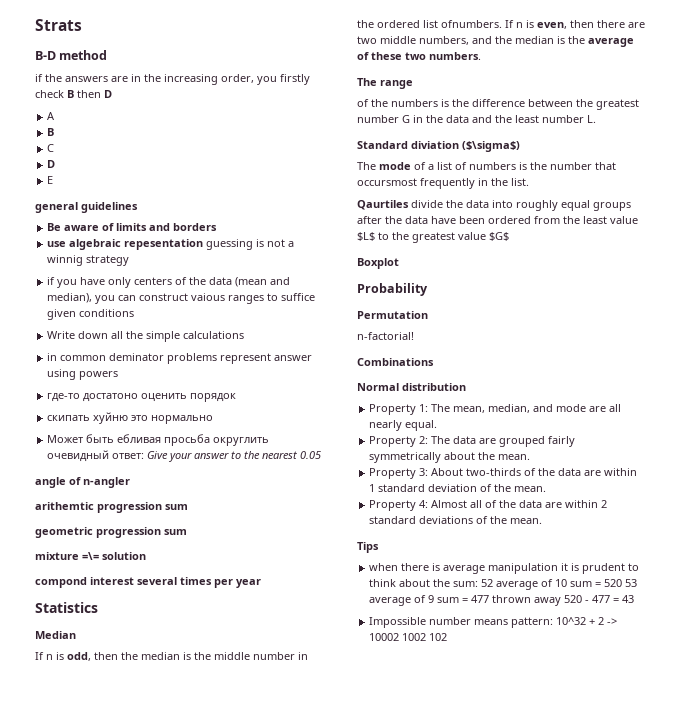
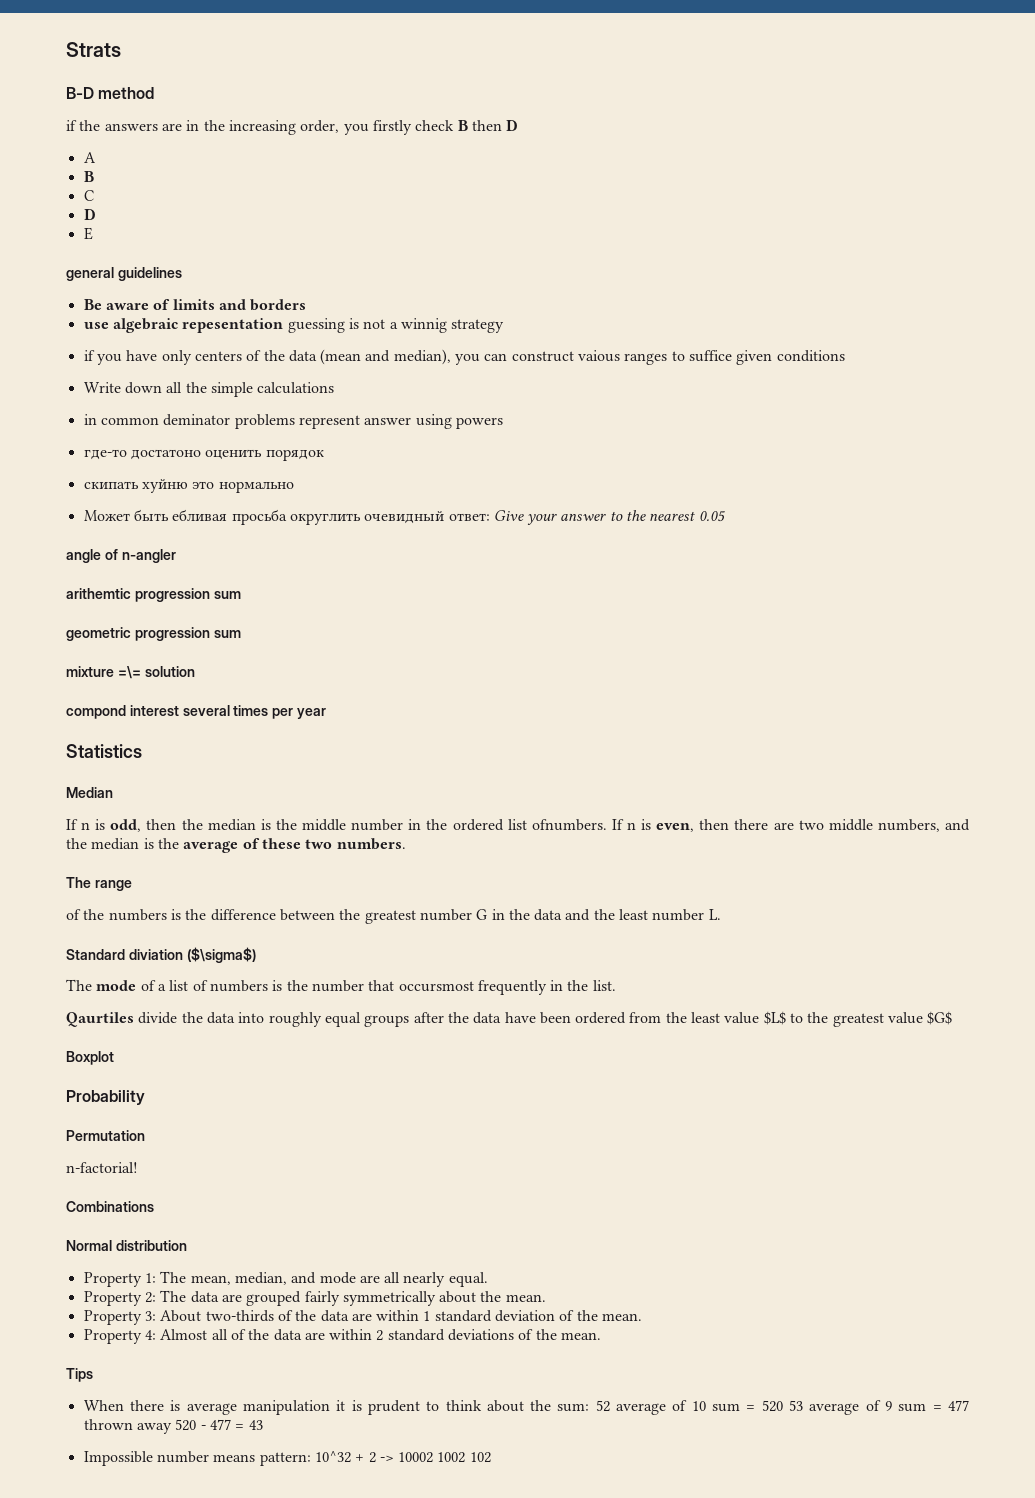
[369,563,399,571] when -> [83,1400,124,1411] When

